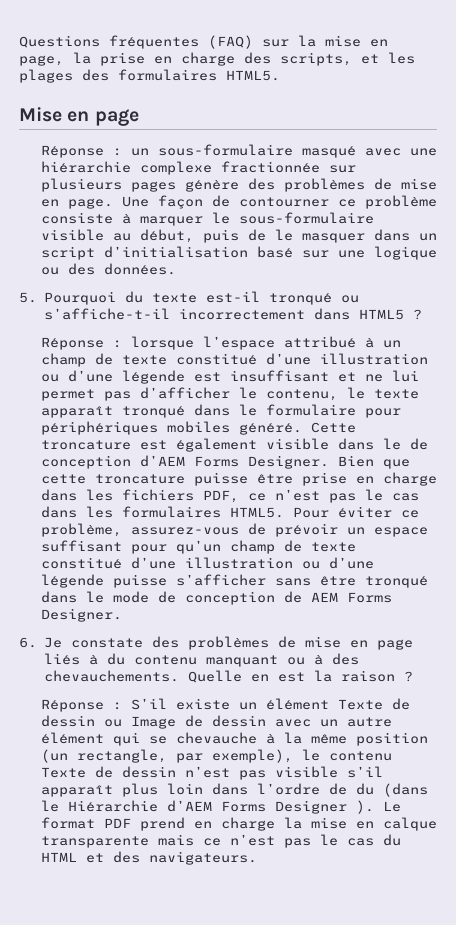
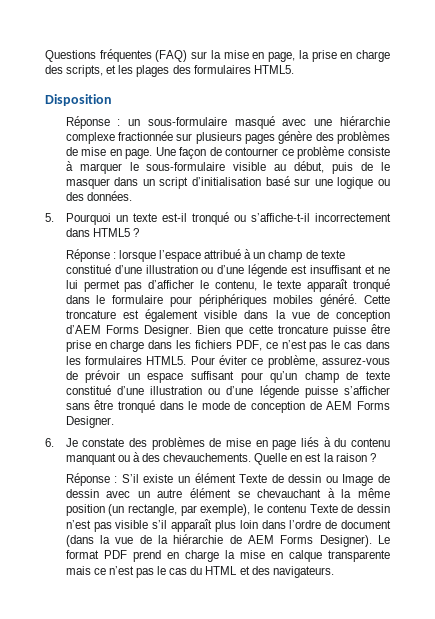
[19,107,139,126] Mise en page -> [45,94,112,106] Disposition
[124,291,143,303] du -> [115,215,128,222] un
[382,438,401,450] le -> [275,310,310,319] la vue
[112,732,257,746] qui se chevauche -> [237,489,322,498] se chevauchant
[355,783,428,797] [40,800,374,814] du (dans le Hiérarchie d’AEM Forms Designer ). -> [340,520,391,529] [65,534,372,547] document (dans la vue de la hiérarchie de AEM Forms Designer).

